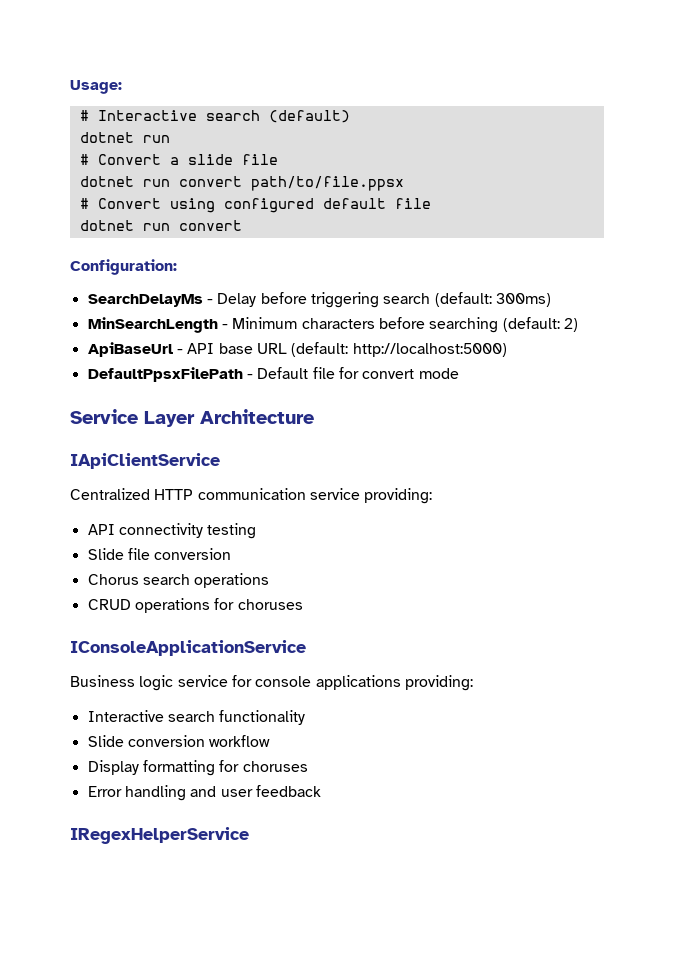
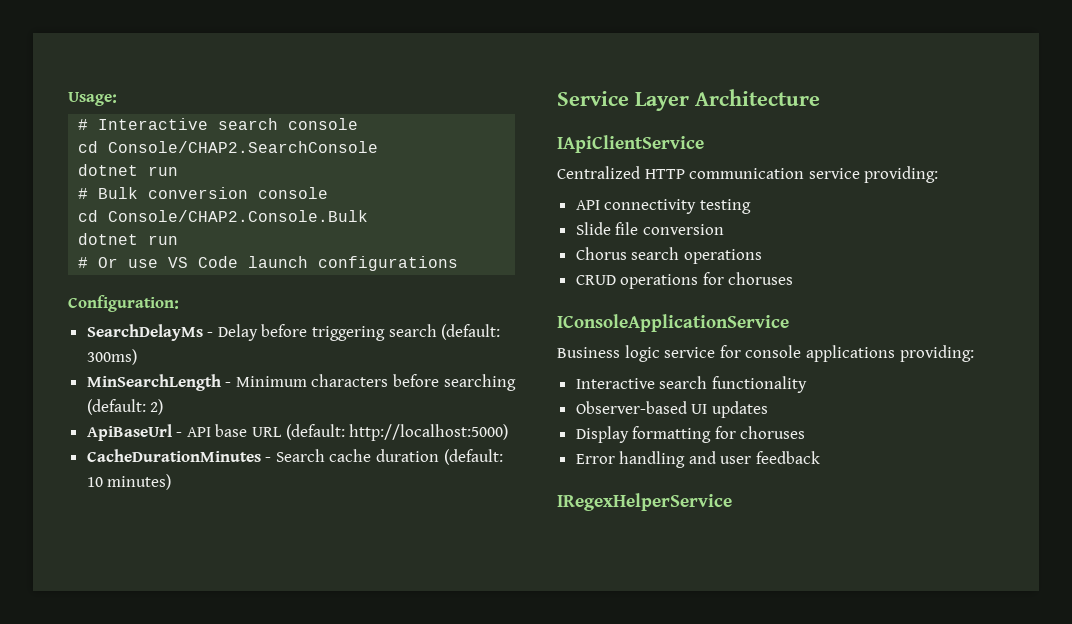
[268,110,350,123] [79,132,170,143] [79,154,278,165] [79,176,404,191] [79,198,431,213] [79,220,242,231] (default) // dotnet run // # Convert a slide file // dotnet run convert path/to/file.ppsx // # Convert using configured default file // dotnet run convert -> [288,118,359,130] [78,141,379,153] [78,164,179,176] [78,187,329,199] [78,210,369,222] [78,233,179,245] [78,256,459,271] console // cd Console/CHAP2.SearchConsole // dotnet run // # Bulk conversion console // cd Console/CHAP2.Console.Bulk // dotnet run // # Or use VS Code launch configurations
[87,367,459,382] DefaultPpsxFilePath - Default file for convert mode -> [86,449,503,465] [86,474,172,490] CacheDurationMinutes - Search cache duration (default: 10 minutes)
[87,735,271,747] Slide conversion workflow -> [575,401,768,418] Observer-based UI updates

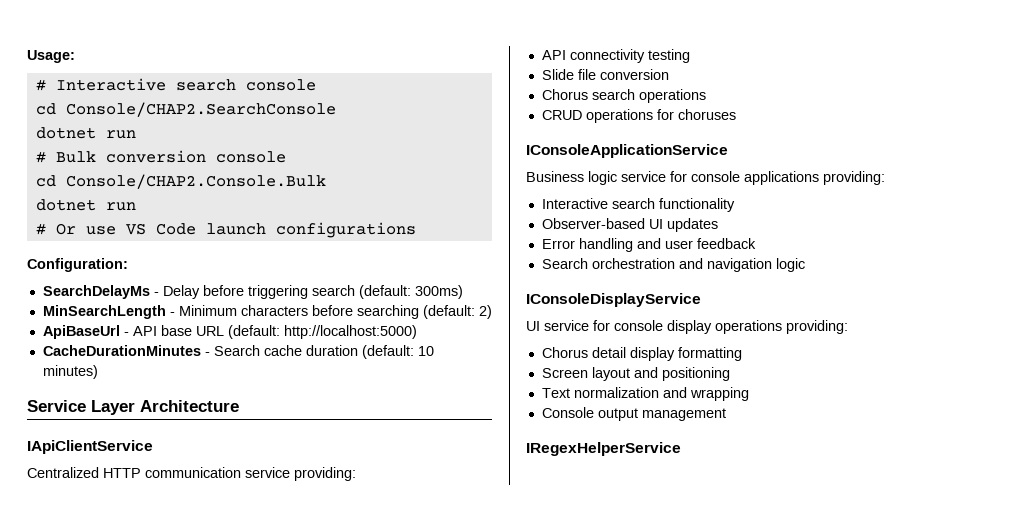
[575,426,806,443] // Display formatting for choruses -> (718, 225) none
(821, 457) none -> [541,258,805,272] [526,293,701,307] [526,320,848,334] [541,347,742,361] [541,367,730,381] [541,387,749,401] [541,407,726,421] // Search orchestration and navigation logic // IConsoleDisplayService // UI service for console display operations providing: // Chorus detail display formatting // Screen layout and positioning // Text normalization and wrapping // Console output management

